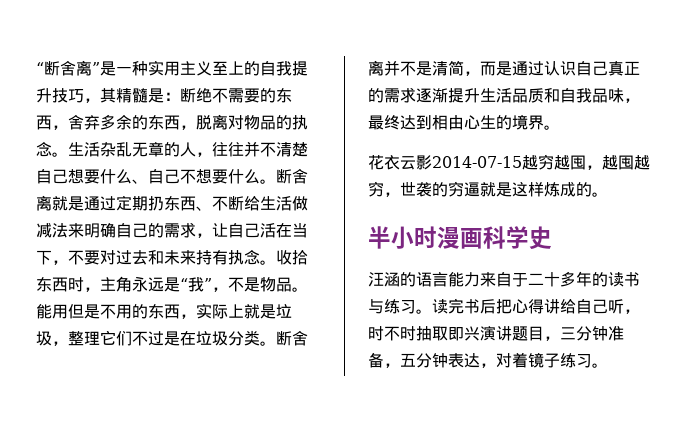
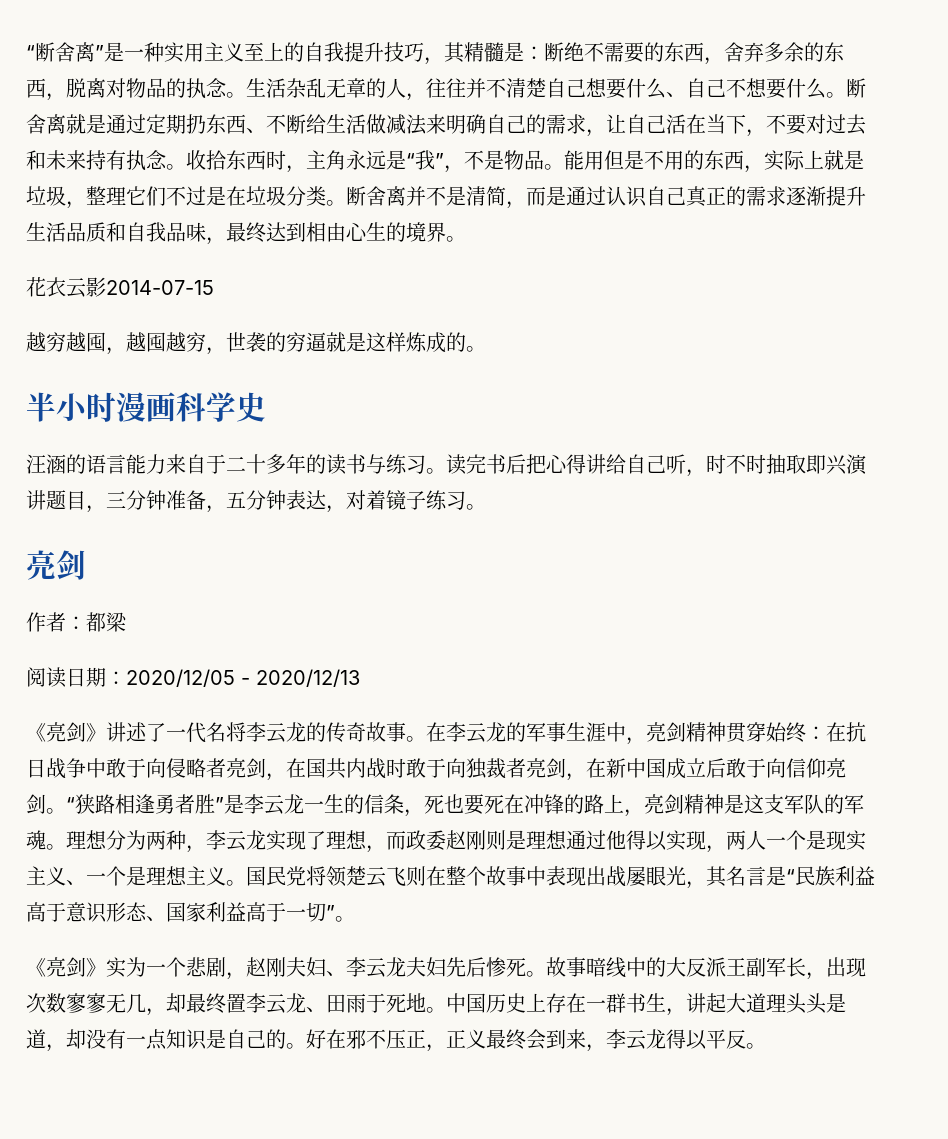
(522, 162) none -> (214, 287) //
(608, 365) none -> [26,550,86,580] [26,612,127,632] [26,667,360,688] [26,722,866,745] [26,758,846,781] [26,794,864,817] [26,830,866,853] [26,866,875,889] [26,902,355,923] [26,957,866,980] [26,993,846,1016] [26,1029,766,1052] // 亮剑 // 作者：都梁 // 阅读日期：2020/12/05 - 2020/12/13 // 《亮剑》讲述了一代名将李云龙的传奇故事。在李云龙的军事生涯中，亮剑精神贯穿始终：在抗日战争中敢于向侵略者亮剑，在国共内战时敢于向独裁者亮剑，在新中国成立后敢于向信仰亮剑。“狭路相逢勇者胜”是李云龙一生的信条，死也要死在冲锋的路上，亮剑精神是这支军队的军魂。理想分为两种，李云龙实现了理想，而政委赵刚则是理想通过他得以实现，两人一个是现实主义、一个是理想主义。国民党将领楚云飞则在整个故事中表现出战屡眼光，其名言是“民族利益高于意识形态、国家利益高于一切”。 // 《亮剑》实为一个悲剧，赵刚夫妇、李云龙夫妇先后惨死。故事暗线中的大反派王副军长，出现次数寥寥无几，却最终置李云龙、田雨于死地。中国历史上存在一群书生，讲起大道理头头是道，却没有一点知识是自己的。好在邪不压正，正义最终会到来，李云龙得以平反。

